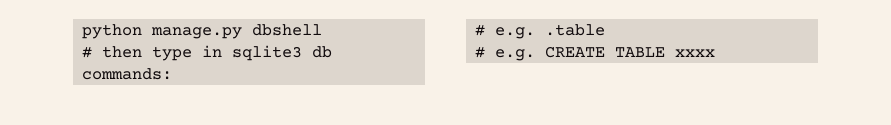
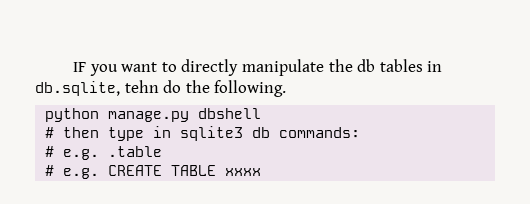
(82, 31) none -> [73,59,443,76] [35,80,287,97] IF you want to directly manipulate the db tables in db.sqlite, tehn do the following. //

